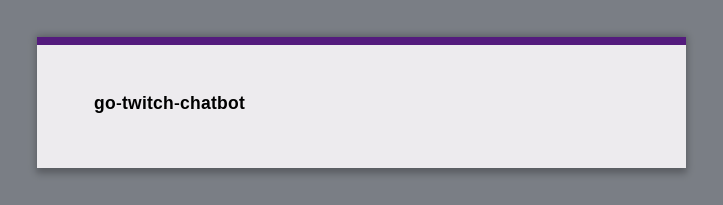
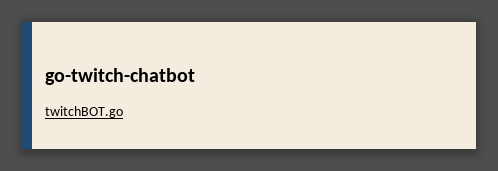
(245, 104) none -> [45,106,123,118] // twitchBOT.go

